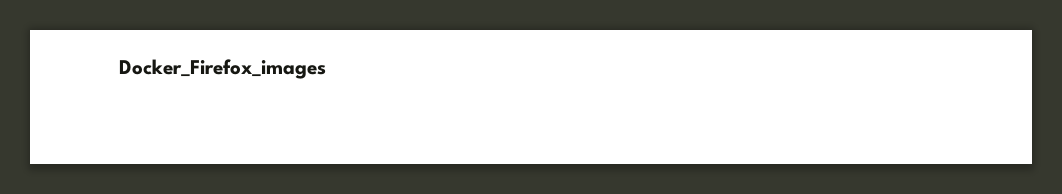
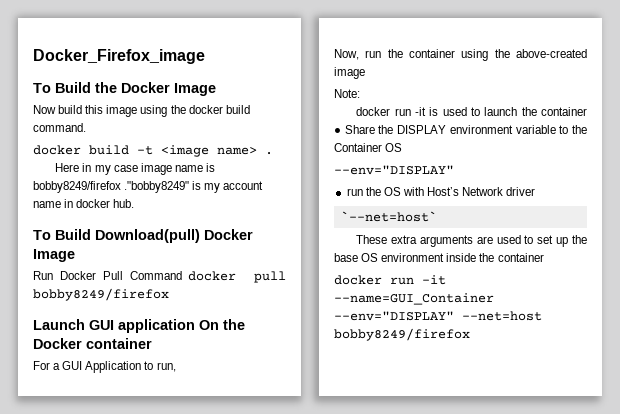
[119,59,326,79] Docker_Firefox_images -> [33,49,205,64] [33,82,216,96] [33,105,250,117] [33,123,86,132] [33,145,273,157] [55,163,215,175] [33,181,264,193] [33,199,135,208] [33,229,253,243] [33,249,75,262] [33,271,286,283] [33,288,169,301] [33,319,245,333] [33,338,152,349] [33,361,176,373] [334,49,587,61] [334,67,365,79] [334,89,360,98] [356,107,587,116] [334,125,587,134] [334,143,403,152] [334,165,454,175] [346,187,536,196] [340,211,437,222] [356,235,587,247] [334,253,544,262] [334,275,446,285] [334,293,494,305] [334,311,542,321] [334,328,470,341] Docker_Firefox_image // To Build the Docker Image // Now build this image using the docker build command. // docker build -t <image name> . // Here in my case image name is bobby8249/firefox ."bobby8249" is my account name in docker hub. // To Build Download(pull) Docker Image // Run Docker Pull Command docker pull bobby8249/firefox // Launch GUI application On the Docker container // For a GUI Application to run, // Now, run the container using the above-created image // Note: // docker run -it is used to launch the container ● Share the DISPLAY environment variable to the Container OS // --env="DISPLAY" // run the OS with Host’s Network driver // `--net=host` // These extra arguments are used to set up the base OS environment inside the container // docker run -it --name=GUI_Container --env="DISPLAY" --net=host bobby8249/firefox

